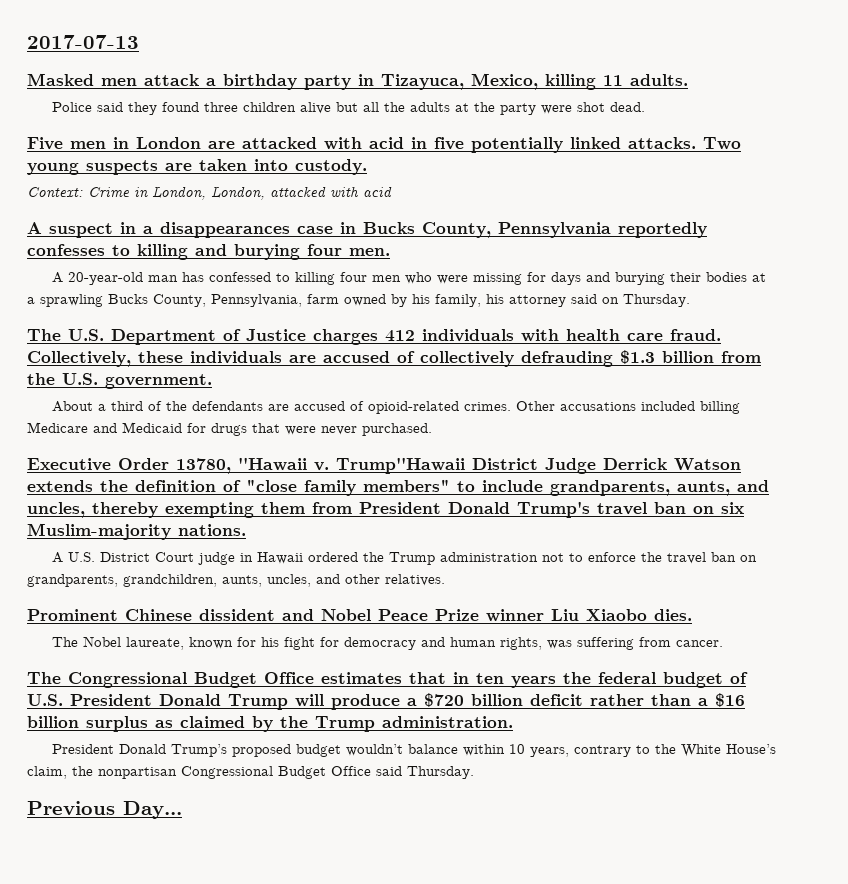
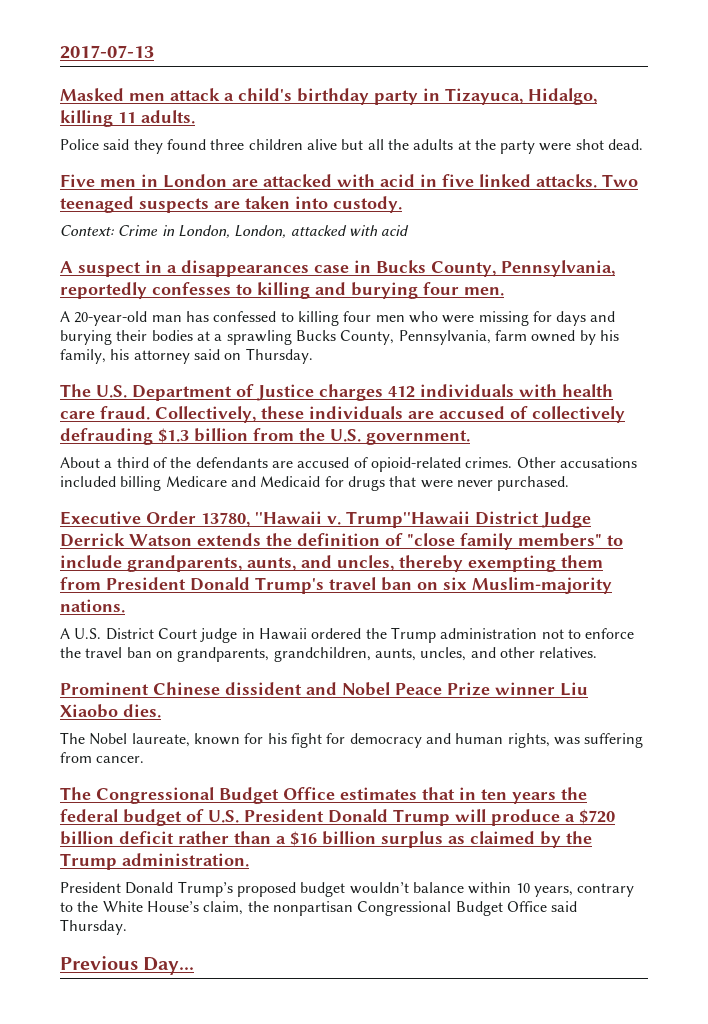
(216, 82) none -> [238,88,292,101] child's
[471,73,538,90] Mexico, -> [528,88,597,105] Hidalgo,
[471,137,563,153] potentially -> (474, 180) none
[27,162,79,175] young -> [60,196,134,213] teenaged
[498,222,611,238] Pennsylvania -> [501,260,615,277] Pennsylvania,

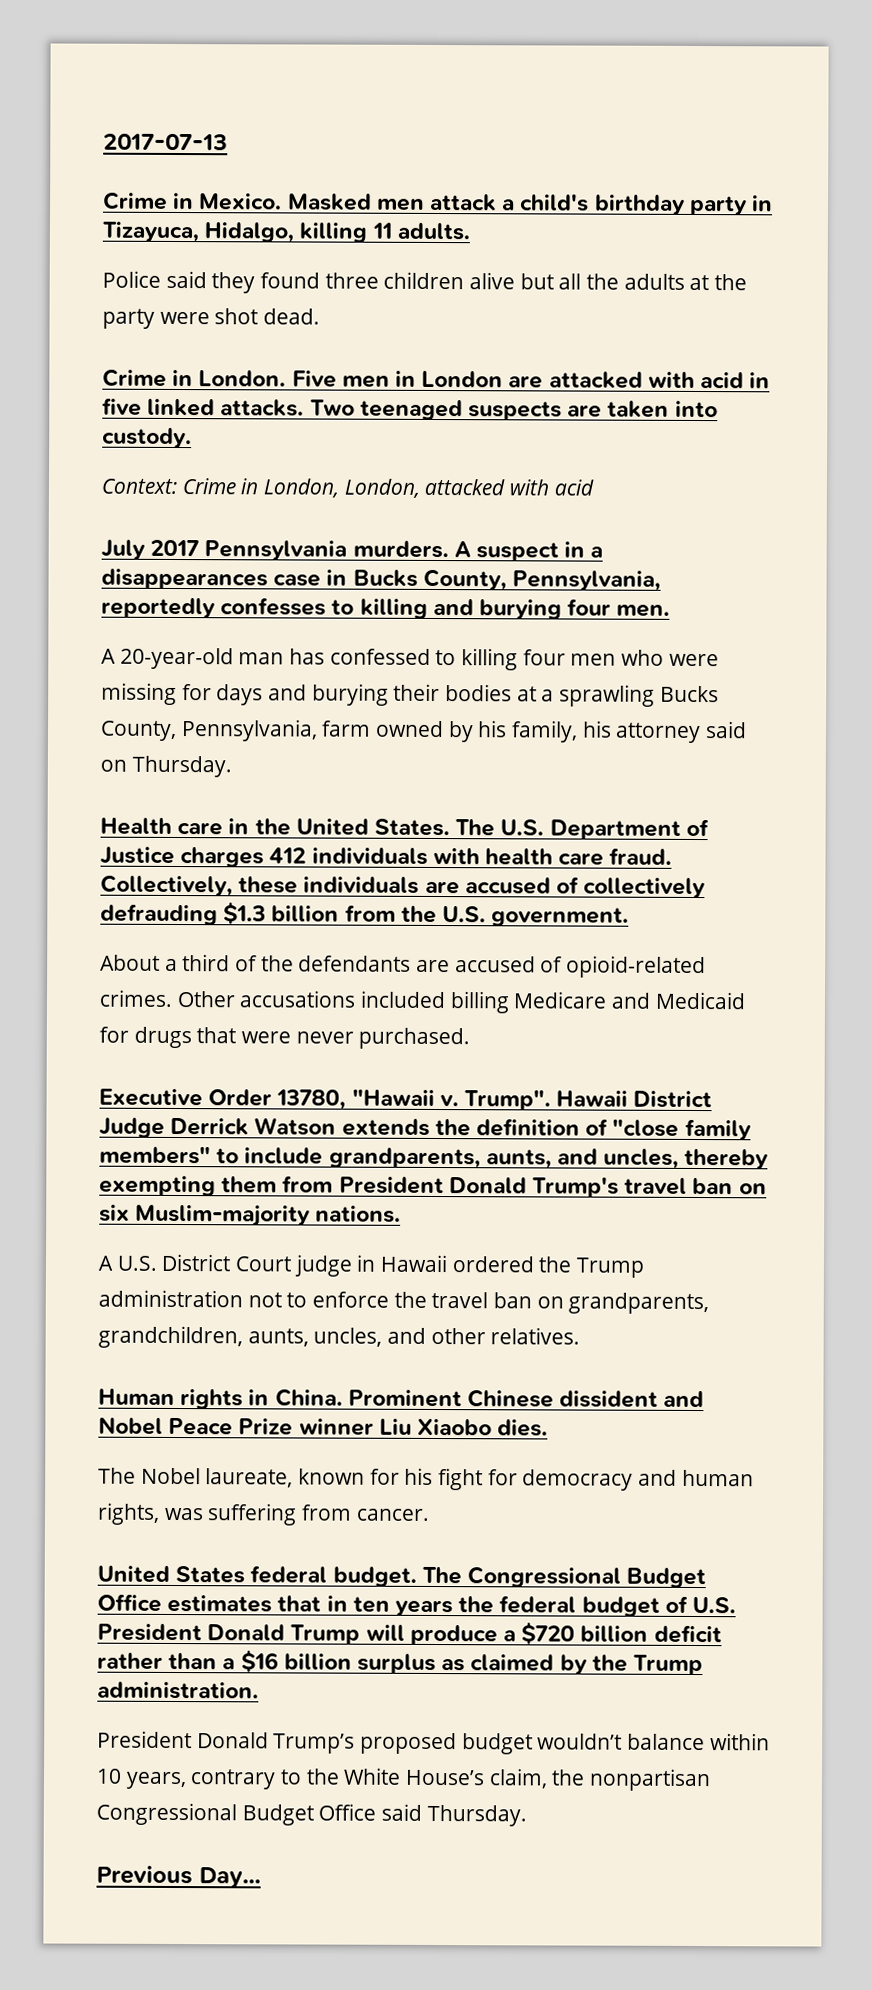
(154, 52) none -> [103,191,283,211] Crime in Mexico.
(644, 144) none -> [102,368,287,387] Crime in London.
(410, 230) none -> [101,539,449,561] July 2017 Pennsylvania murders.
(313, 356) none -> [100,817,451,837] Health care in the United States.
[255,511,470,528] ''Hawaii v. Trump''Hawaii -> [351,1088,629,1111] "Hawaii v. Trump". Hawaii
(598, 652) none -> [98,1388,343,1410] Human rights in China.
(145, 759) none -> [97,1565,417,1587] United States federal budget.

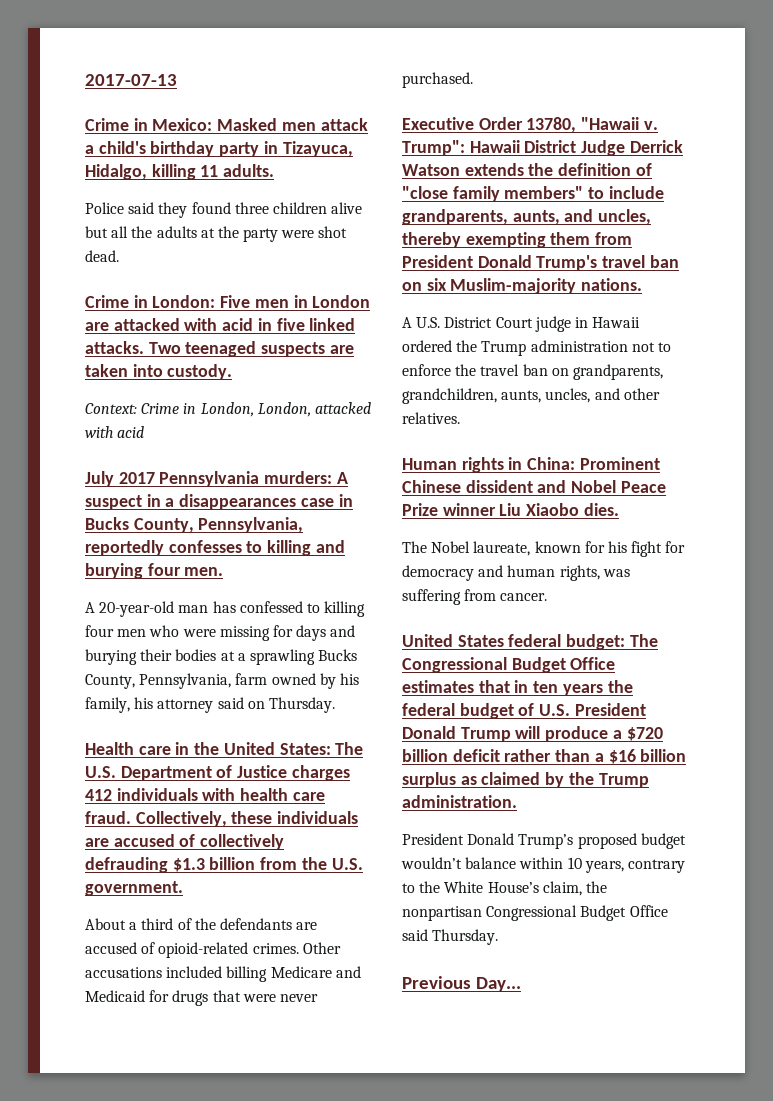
[199,193,283,211] Mexico. -> [152,118,213,131] Mexico:
[198,370,287,387] London. -> [152,295,216,308] London:
[352,540,449,559] murders. -> [264,471,333,484] murders:
[374,818,451,837] States. -> [279,743,331,755] States:
[464,1089,552,1111] Trump". -> [402,140,465,156] Trump":
[274,1388,343,1407] China. -> [527,457,576,470] China:
[332,1566,417,1587] budget. -> [566,634,626,650] budget:

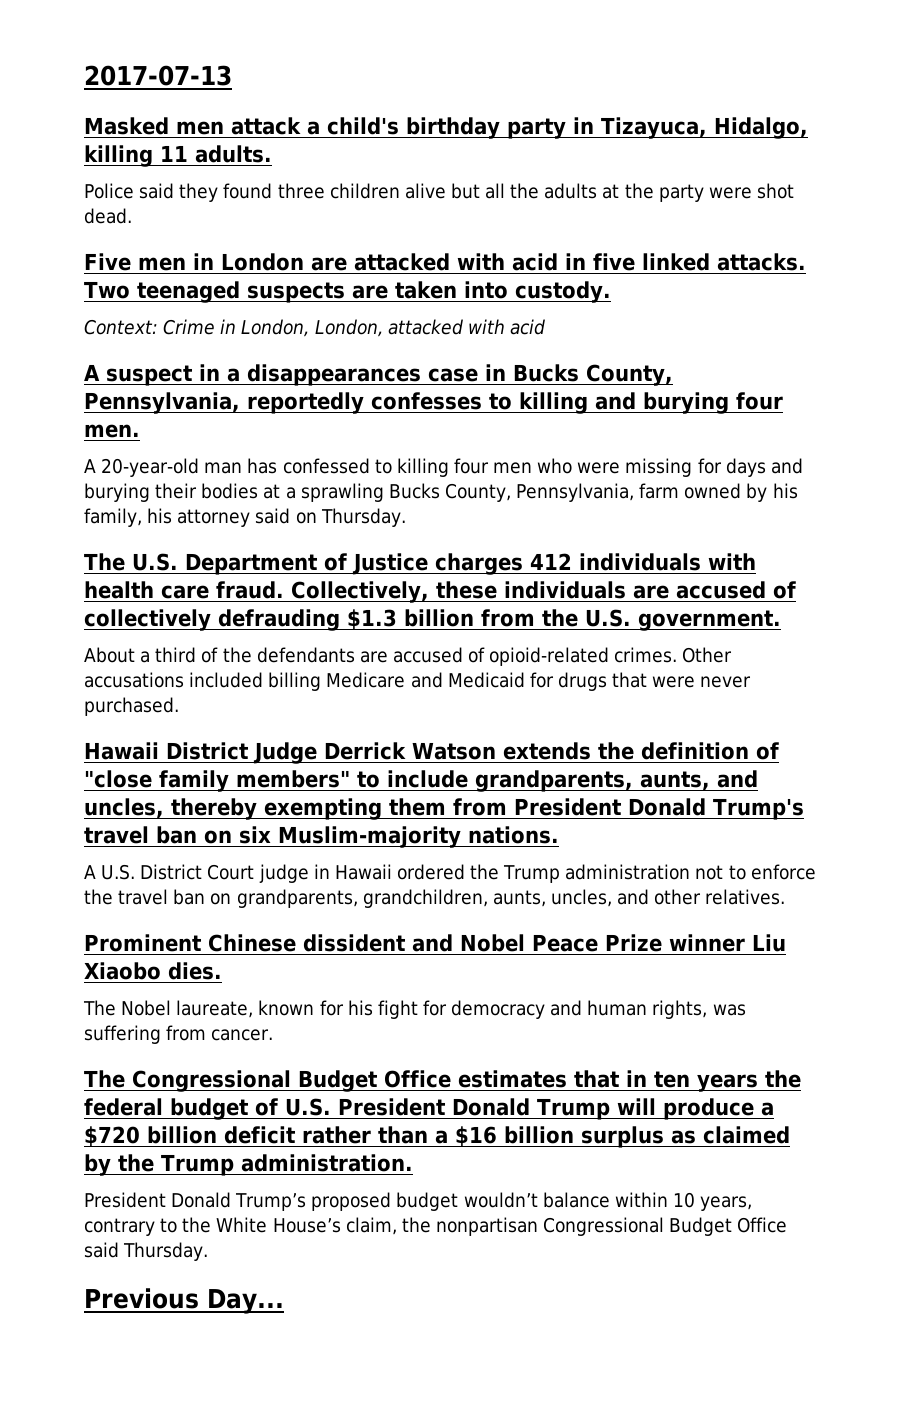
[85,118,213,131] Crime in Mexico: -> (232, 75) none
[85,295,216,308] Crime in London: -> (132, 216) none
[85,471,333,487] July 2017 Pennsylvania murders: -> (545, 327) none
[85,742,331,755] Health care in the United States: -> (406, 517) none
[402,117,658,133] [402,140,465,156] Executive Order 13780, "Hawaii v. Trump": -> (179, 706) none
[402,457,576,473] Human rights in China: -> (786, 897) none
[402,634,626,650] United States federal budget: -> (274, 1035) none

